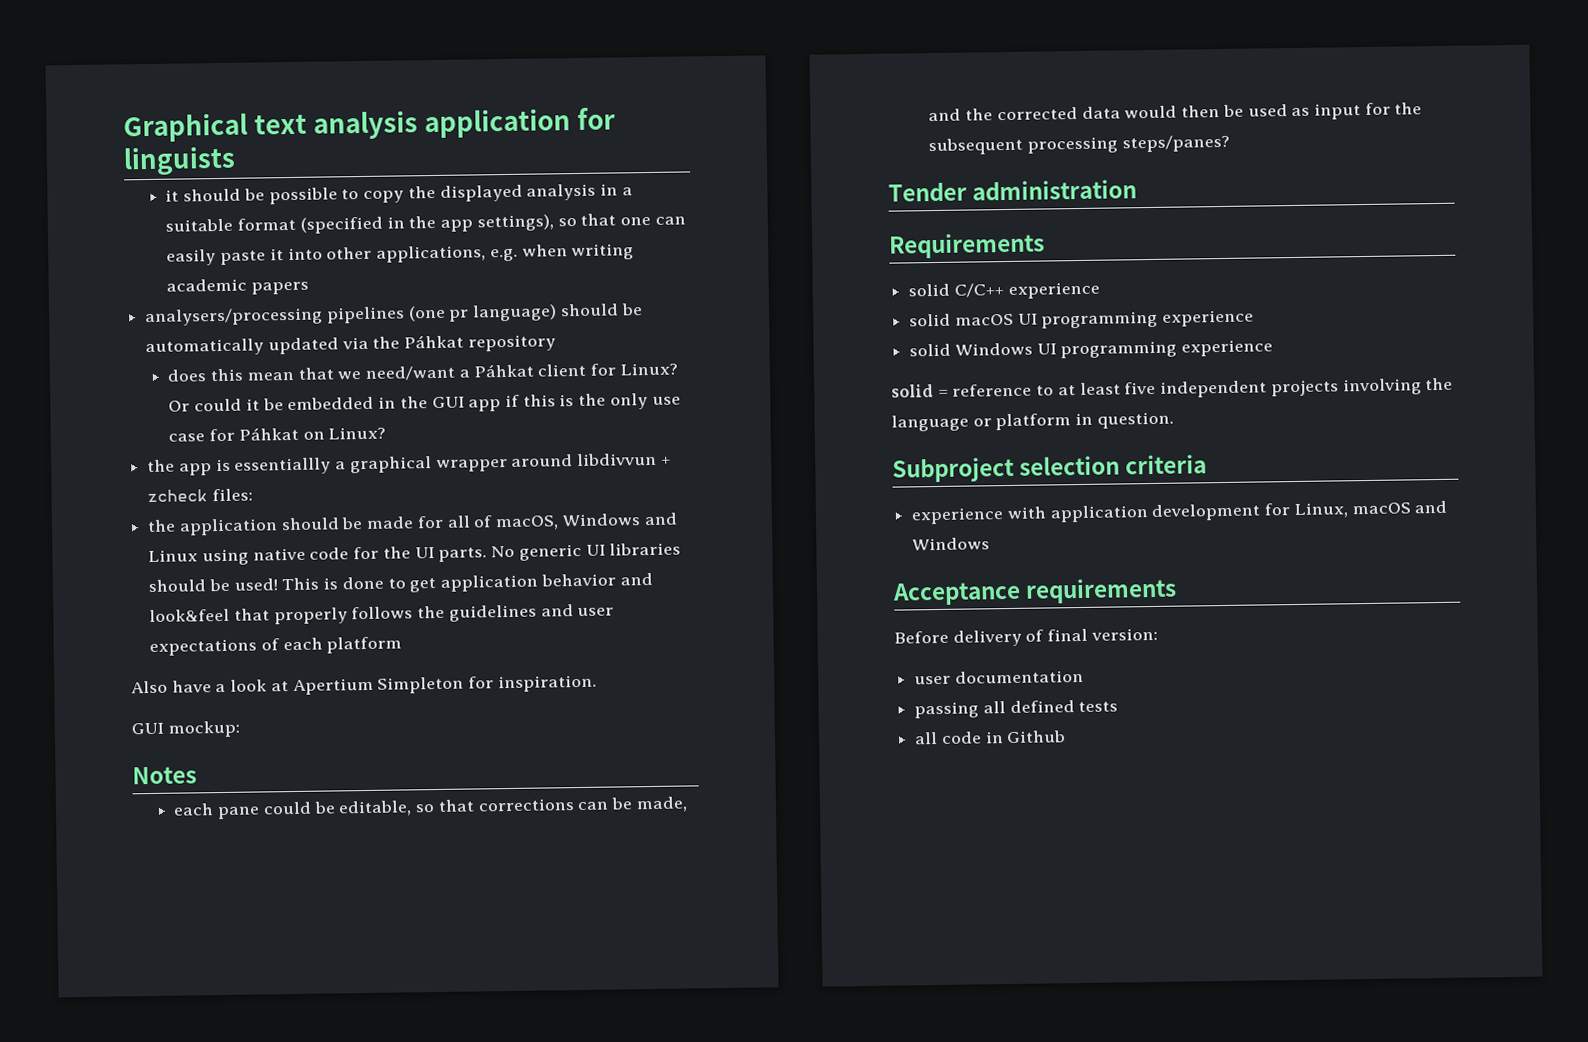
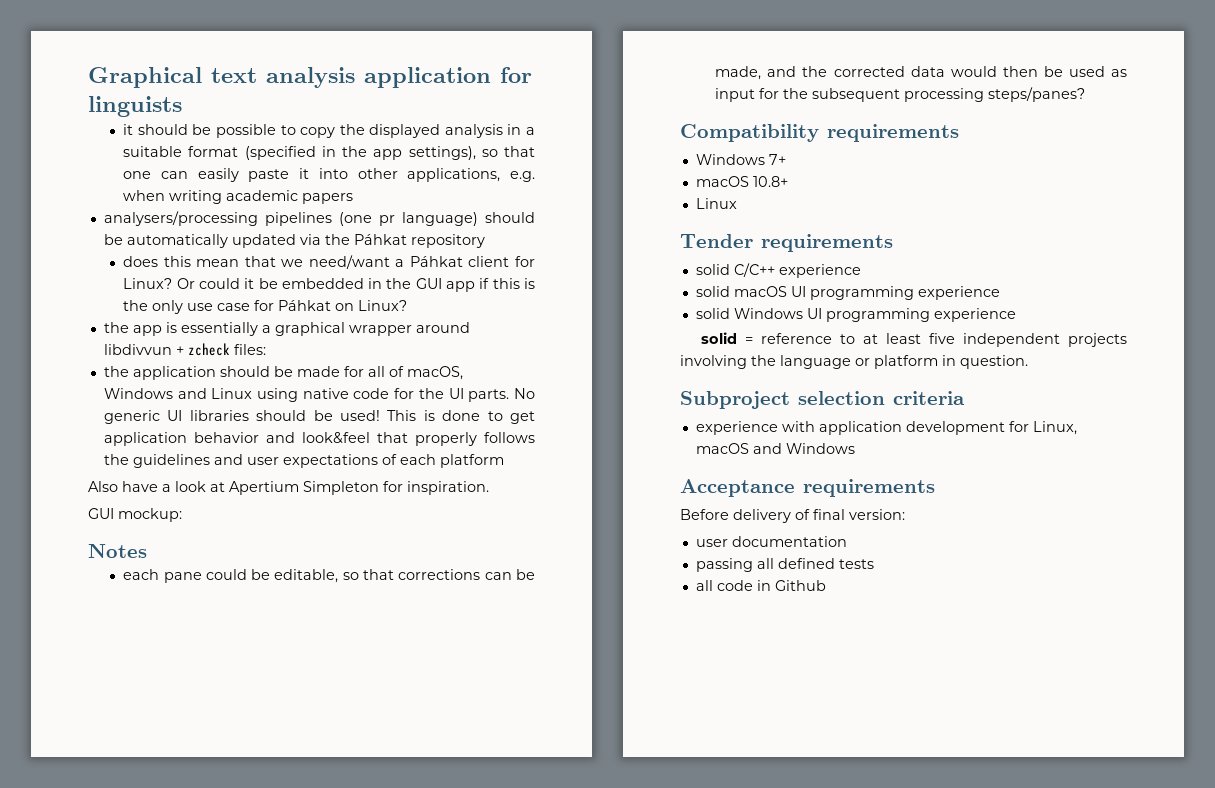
[234,457,332,475] essentiallly -> [180,322,258,336] essentially
(1230, 143) none -> [680,124,959,142] [695,154,786,165] [695,176,788,187] [695,198,737,209] // Compatibility requirements // Windows 7+ // macOS 10.8+ // Linux
[972,179,1138,201] [889,232,1045,259] administration // Requirements -> [761,234,893,252] requirements

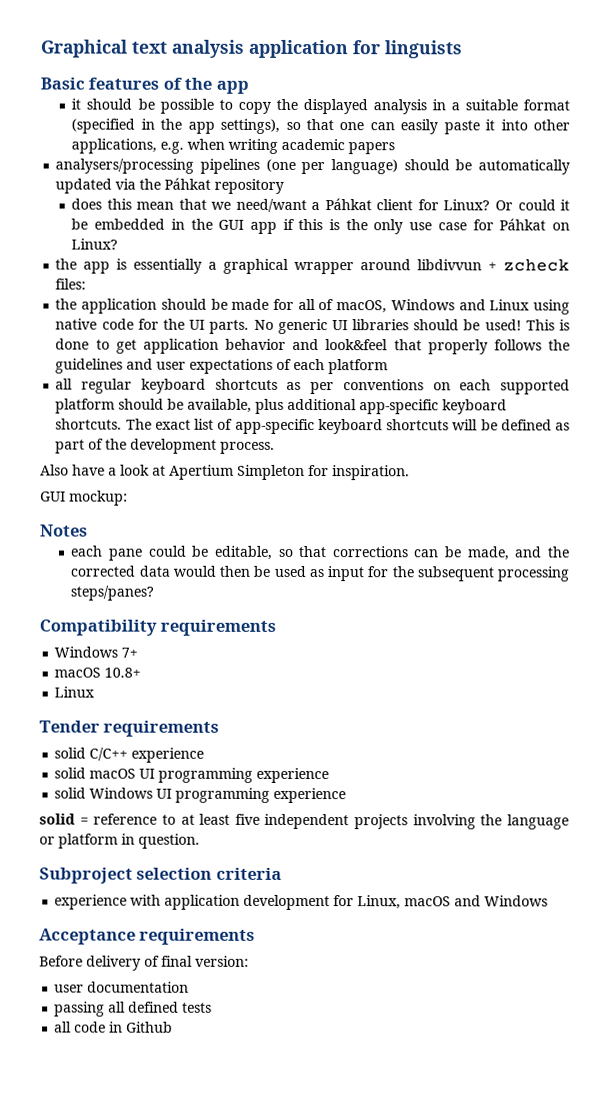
(182, 106) none -> [40,77,249,94] // Basic features of the app
[378,215,395,226] pr -> [301,161,326,175] per
(504, 461) none -> [55,378,571,395] [55,398,508,415] [55,418,571,435] [55,438,276,454] // all regular keyboard shortcuts as per conventions on each supported platform should be available, plus additional app-specific keyboard shortcuts. The exact list of app-specific keyboard shortcuts will be defined as part of the development process.

